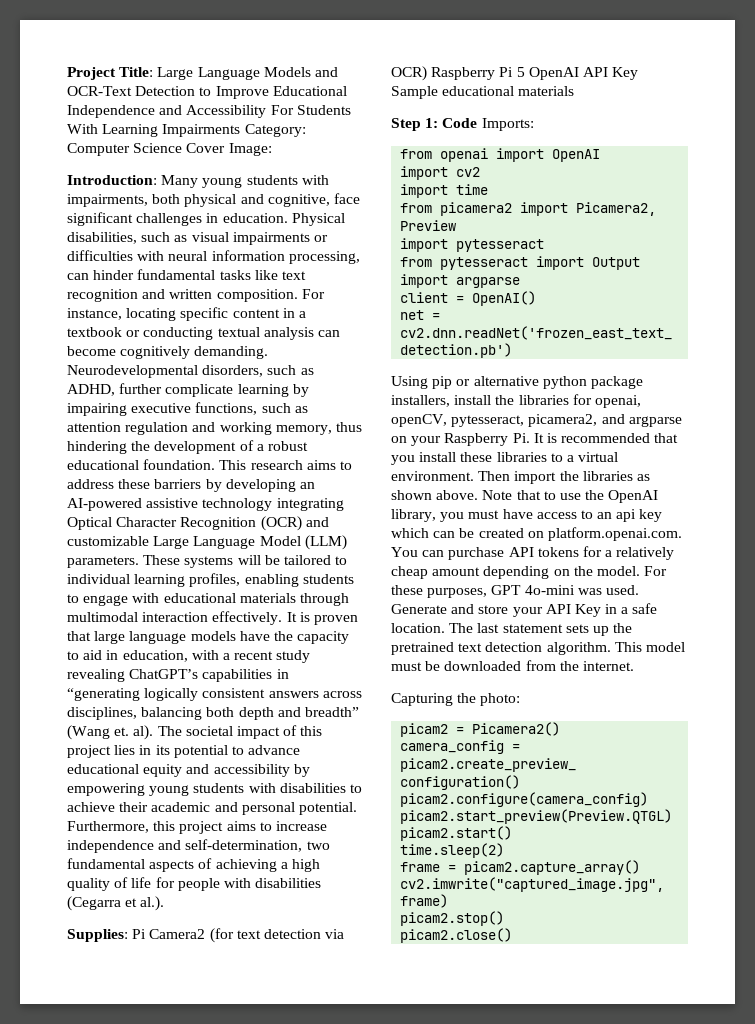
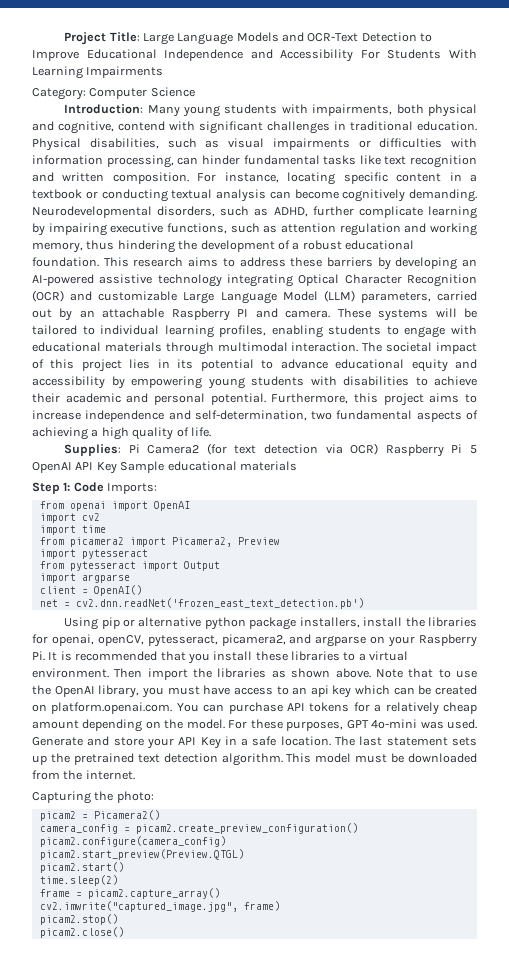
(241, 130) none -> (164, 72) //
[186,143,272,156] Cover Image: -> (195, 92) none
[333,193,360,204] face -> [118,121,195,131] contend with
(219, 218) none -> [350,121,413,131] traditional
[168,251,208,261] neural -> (477, 143) none
[67,556,139,568] parameters. -> [360,291,477,303] [32,308,331,321] parameters, carried out by an attachable Raspberry PI and camera.
[142,611,358,625] [67,631,350,644] [67,650,311,663] [67,669,289,682] [67,688,362,701] [67,707,359,720] [67,725,154,740] interaction effectively. It is proven that large language models have the capacity to aid in education, with a recent study revealing ChatGPT’s capabilities in “generating logically consistent answers across disciplines, balancing both depth and breadth” (Wang et. al). -> [291,342,359,352] interaction.
[131,877,322,891] [67,896,165,911] life for people with disabilities (Cegarra et al.). -> [190,427,211,437] life.

